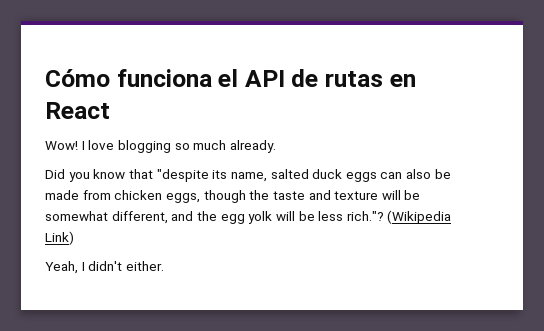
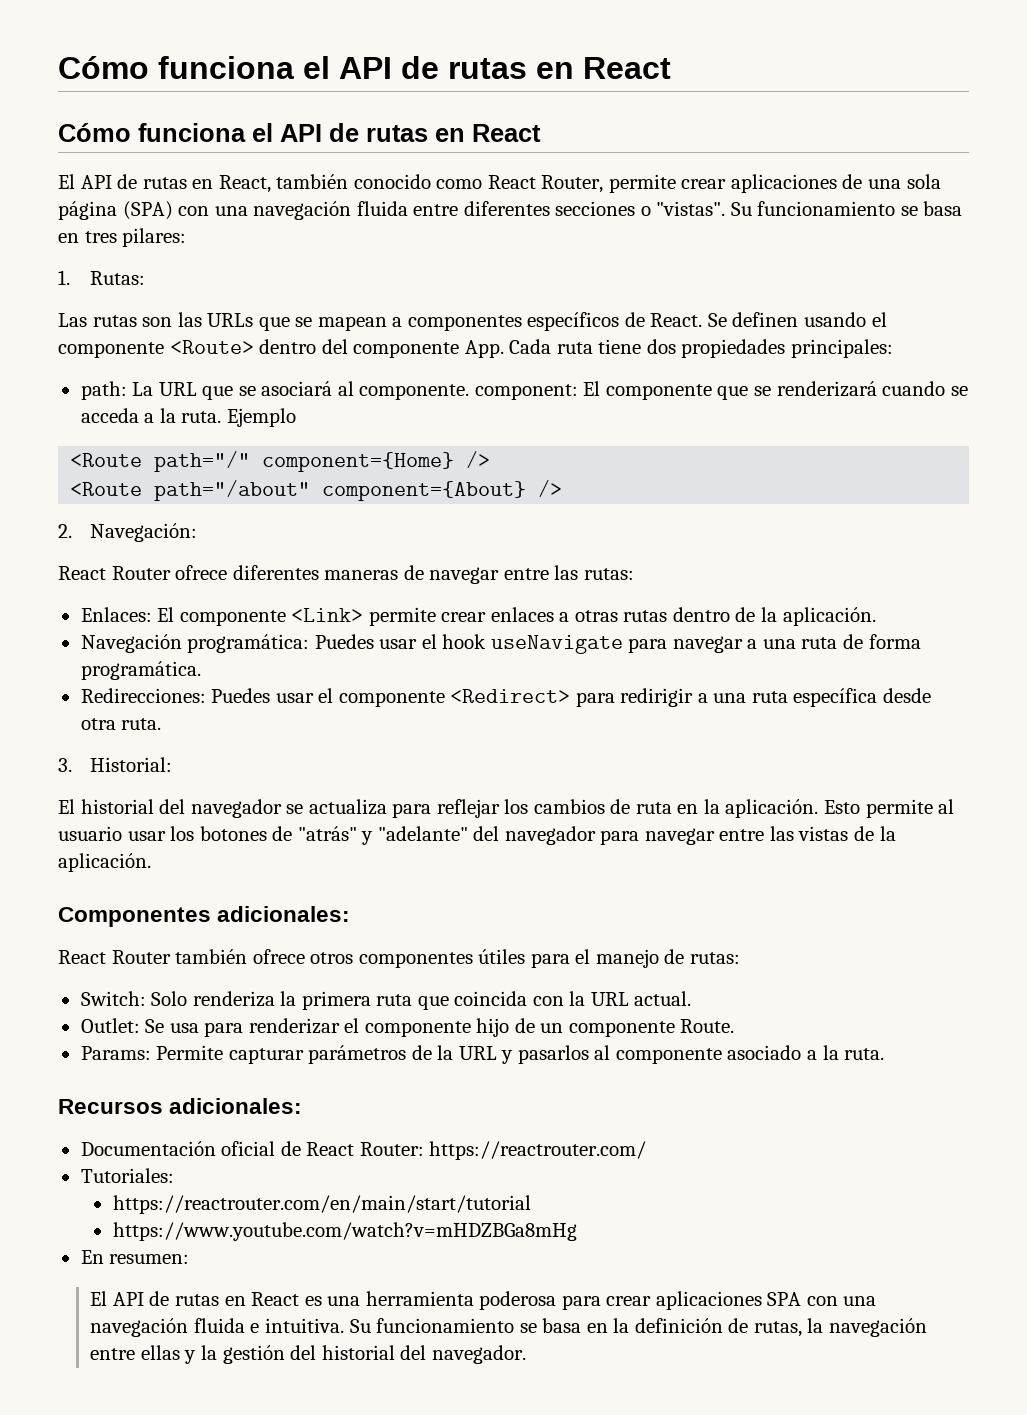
[45,69,416,87] [45,102,110,119] [45,140,276,153] [45,169,451,182] [45,190,421,203] [45,210,452,224] [45,231,74,245] [45,261,164,274] Cómo funciona el API de rutas en React // Wow! I love blogging so much already. // Did you know that "despite its name, salted duck eggs can also be made from chicken eggs, though the taste and texture will be somewhat different, and the egg yolk will be less rich."? (Wikipedia Link) // Yeah, I didn't either. -> [58,56,671,79] [58,123,541,142] [58,174,941,193] [58,201,963,220] [58,228,187,247] [58,270,146,285] [58,312,887,331] [58,339,893,358] [80,381,968,400] [80,408,296,427] [70,451,491,472] [70,480,563,501] [58,523,198,542] [58,565,634,584] [80,607,876,626] [80,634,921,654] [80,661,201,680] [80,688,931,707] [80,718,162,730] [58,757,173,772] [58,799,955,818] [58,826,896,845] [58,853,151,872] [58,906,351,927] [58,949,740,968] [80,991,692,1010] [80,1018,735,1037] [80,1045,885,1064] [58,1098,303,1114] [80,1141,647,1160] [80,1168,174,1183] [112,1195,531,1214] [112,1222,577,1241] [80,1250,190,1264] [90,1291,877,1310] [90,1318,927,1337] [90,1345,526,1364] Cómo funciona el API de rutas en React // Cómo funciona el API de rutas en React // El API de rutas en React, también conocido como React Router, permite crear aplicaciones de una sola página (SPA) con una navegación fluida entre diferentes secciones o "vistas". Su funcionamiento se basa en tres pilares: // 1. Rutas: // Las rutas son las URLs que se mapean a componentes específicos de React. Se definen usando el componente <Route> dentro del componente App. Cada ruta tiene dos propiedades principales: // path: La URL que se asociará al componente. component: El componente que se renderizará cuando se acceda a la ruta. Ejemplo // <Route path="/" component={Home} /> // <Route path="/about" component={About} /> // 2. Navegación: // React Router ofrece diferentes maneras de navegar entre las rutas: // Enlaces: El componente <Link> permite crear enlaces a otras rutas dentro de la aplicación. // Navegación programática: Puedes usar el hook useNavigate para navegar a una ruta de forma programática. // Redirecciones: Puedes usar el componente <Redirect> para redirigir a una ruta específica desde otra ruta. // 3. Historial: // El historial del navegador se actualiza para reflejar los cambios de ruta en la aplicación. Esto permite al usuario usar los botones de "atrás" y "adelante" del navegador para navegar entre las vistas de la aplicación. // Componentes adicionales: // React Router también ofrece otros componentes útiles para el manejo de rutas: // Switch: Solo renderiza la primera ruta que coincida con la URL actual. // Outlet: Se usa para renderizar el componente hijo de un componente Route. // Params: Permite capturar parámetros de la URL y pasarlos al componente asociado a la ruta. // Recursos adicionales: // Documentación oficial de React Router: https://reactrouter.com/ // Tutoriales: // https://reactrouter.com/en/main/start/tutorial // https://www.youtube.com/watch?v=mHDZBGa8mHg // En resumen: // El API de rutas en React es una herramienta poderosa para crear aplicaciones SPA con una navegación fluida e intuitiva. Su funcionamiento se basa en la definición de rutas, la navegación entre ellas y la gestión del historial del navegador.

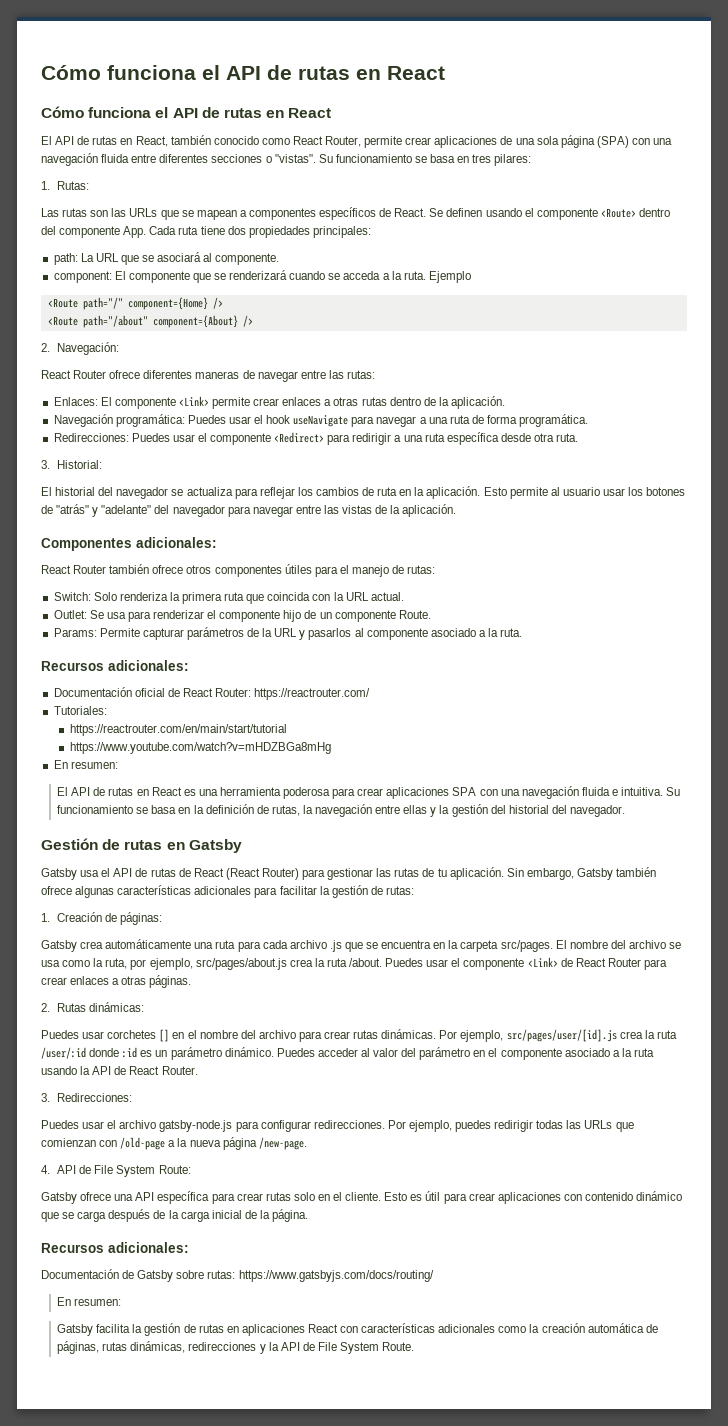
(470, 392) none -> (280, 259) //
(526, 1354) none -> [41,838,242,853] [41,867,657,880] [41,885,414,898] [41,912,163,925] [41,939,682,952] [41,957,667,970] [41,975,192,988] [41,1002,145,1012] [41,1029,677,1042] [41,1047,654,1060] [41,1066,198,1075] [41,1093,133,1102] [41,1120,634,1132] [41,1137,307,1150] [41,1165,191,1177] [41,1191,683,1204] [41,1209,309,1222] [41,1242,189,1253] [41,1269,434,1282] [57,1297,122,1306] [57,1323,658,1336] [57,1341,415,1354] // Gestión de rutas en Gatsby // Gatsby usa el API de rutas de React (React Router) para gestionar las rutas de tu aplicación. Sin embargo, Gatsby también ofrece algunas características adicionales para facilitar la gestión de rutas: // 1. Creación de páginas: // Gatsby crea automáticamente una ruta para cada archivo .js que se encuentra en la carpeta src/pages. El nombre del archivo se usa como la ruta, por ejemplo, src/pages/about.js crea la ruta /about. Puedes usar el componente <Link> de React Router para crear enlaces a otras páginas. // 2. Rutas dinámicas: // Puedes usar corchetes [] en el nombre del archivo para crear rutas dinámicas. Por ejemplo, src/pages/user/[id].js crea la ruta /user/:id donde :id es un parámetro dinámico. Puedes acceder al valor del parámetro en el componente asociado a la ruta usando la API de React Router. // 3. Redirecciones: // Puedes usar el archivo gatsby-node.js para configurar redirecciones. Por ejemplo, puedes redirigir todas las URLs que comienzan con /old-page a la nueva página /new-page. // 4. API de File System Route: // Gatsby ofrece una API específica para crear rutas solo en el cliente. Esto es útil para crear aplicaciones con contenido dinámico que se carga después de la carga inicial de la página. // Recursos adicionales: // Documentación de Gatsby sobre rutas: https://www.gatsbyjs.com/docs/routing/ // En resumen: // Gatsby facilita la gestión de rutas en aplicaciones React con características adicionales como la creación automática de páginas, rutas dinámicas, redirecciones y la API de File System Route.

